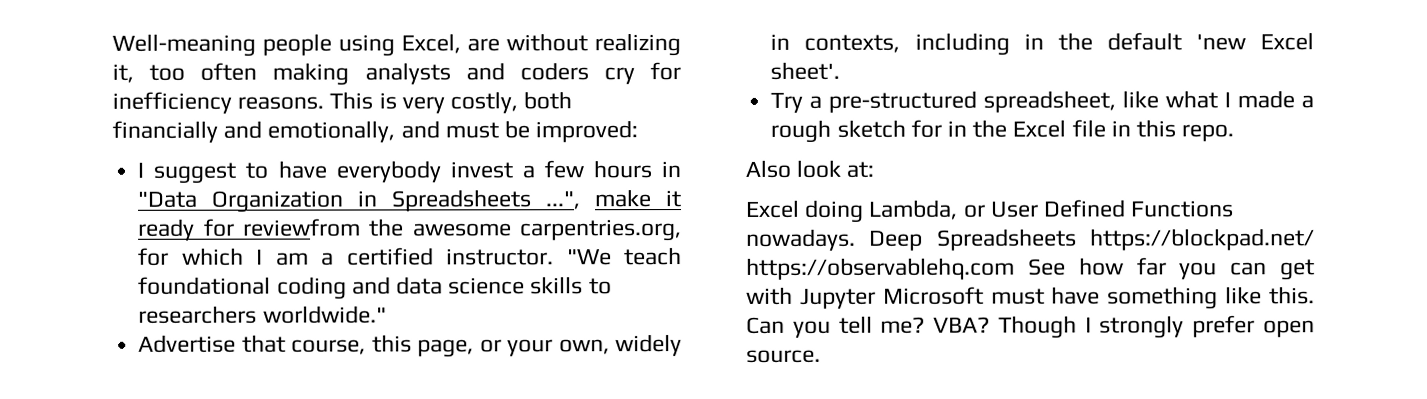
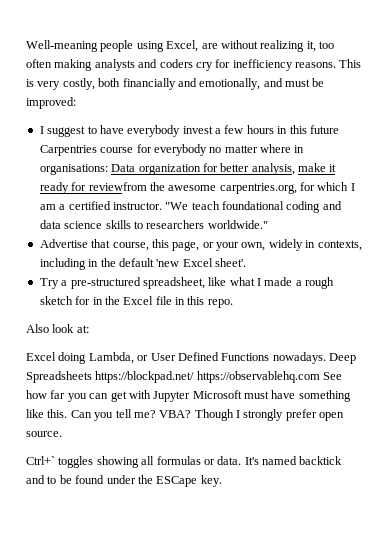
[137,189,582,213] "Data Organization in Spreadsheets ...", -> [289,125,339,134] [39,144,305,156] [39,163,295,175] this future Carpentries course for everybody no matter where in organisations: Data organization for better analysis,
(821, 356) none -> [26,456,343,468] [26,475,222,487] // Ctrl+` toggles showing all formulas or data. It's named backtick and to be found under the ESCape key.

